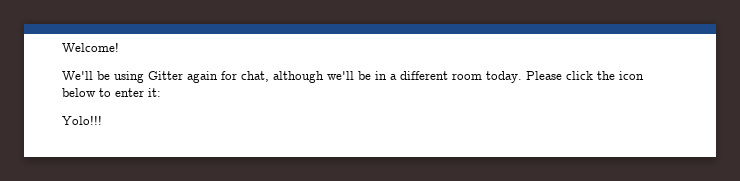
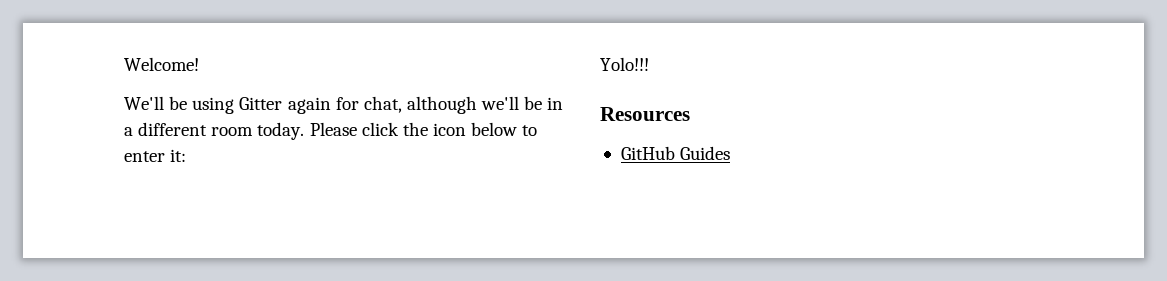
(102, 120) none -> [600,107,690,121] [620,146,731,160] // Resources // GitHub Guides

